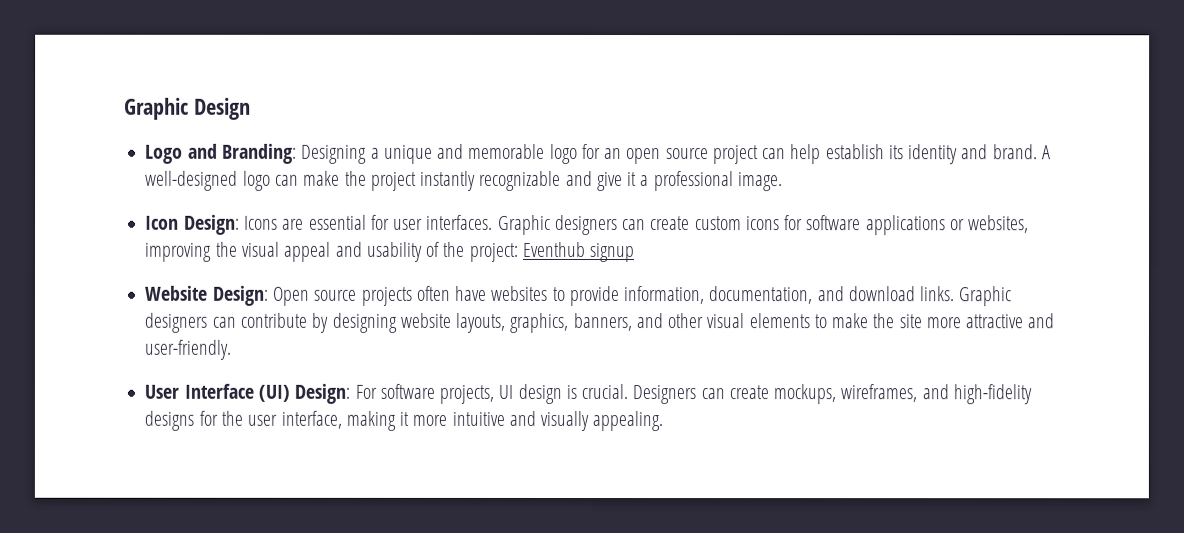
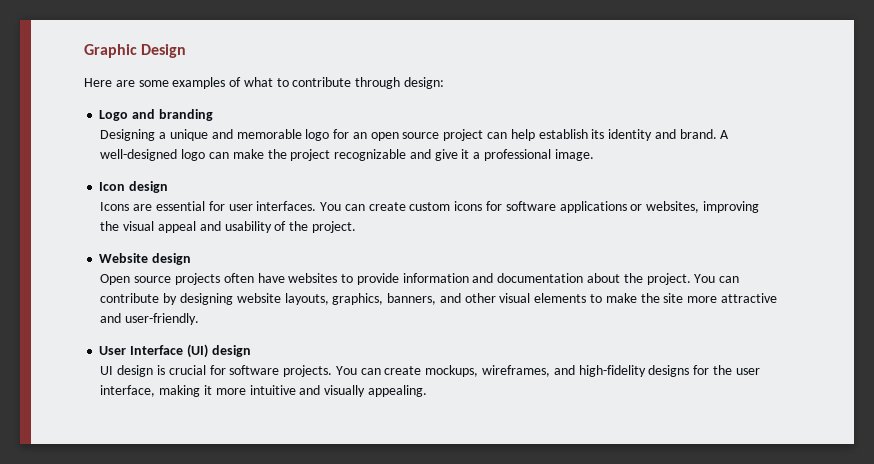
(251, 108) none -> [84,77,445,89] // Here are some examples of what to contribute through design:
[221,143,297,164] Branding: -> [158,109,213,121] branding //
[420,170,477,191] instantly -> (331, 155) none
[183,214,240,235] Design: -> [129,181,169,193] design //
[497,214,618,236] Graphic designers -> [320,202,342,211] You
[469,241,636,263] project: Eventhub signup -> [311,221,356,233] project.
[211,285,268,306] Design: -> [152,253,192,265] design //
[623,286,1012,307] [144,312,208,333] information, documentation, and download links. Graphic designers -> [402,273,716,285] information and documentation about the project. You
[294,383,697,405] Design: For software projects, UI design is crucial. Designers -> [211,345,251,357] [100,365,357,377] design // UI design is crucial for software projects. You

